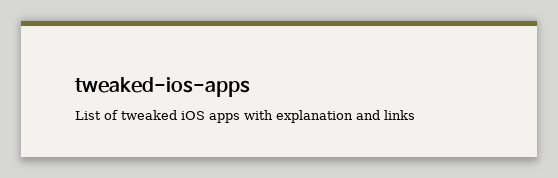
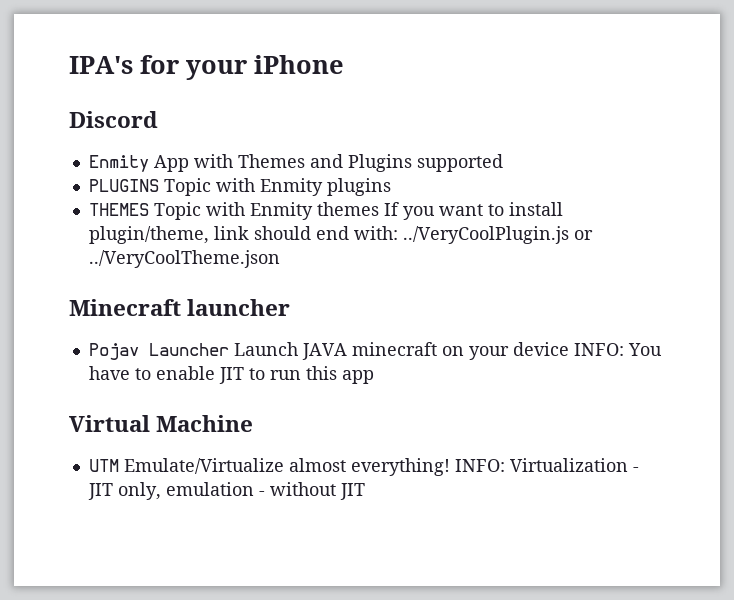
[75,77,250,97] [75,110,415,123] tweaked-ios-apps // List of tweaked iOS apps with explanation and links -> [69,55,344,80] [69,111,158,128] [88,154,503,172] [88,178,391,196] [88,202,563,220] [88,226,593,244] [88,250,280,268] [69,299,291,316] [88,342,662,360] [88,366,374,384] [69,415,254,432] [88,458,639,476] [87,482,365,500] IPA's for your iPhone // Discord // Enmity App with Themes and Plugins supported // PLUGINS Topic with Enmity plugins // THEMES Topic with Enmity themes If you want to install plugin/theme, link should end with: ../VeryCoolPlugin.js or ../VeryCoolTheme.json // Minecraft launcher // Pojav Launcher Launch JAVA minecraft on your device INFO: You have to enable JIT to run this app // Virtual Machine // UTM Emulate/Virtualize almost everything! INFO: Virtualization - JIT only, emulation - without JIT

